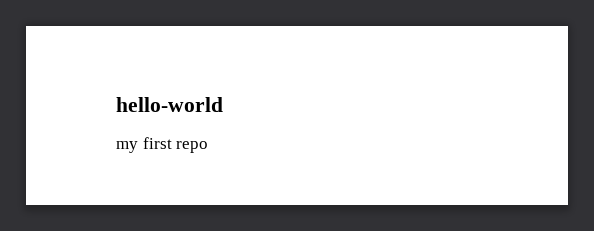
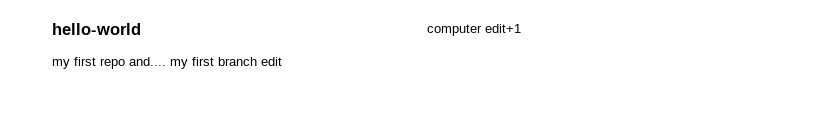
(209, 147) none -> [129,57,282,69] [427,24,521,36] and.... my first branch edit // computer edit+1

